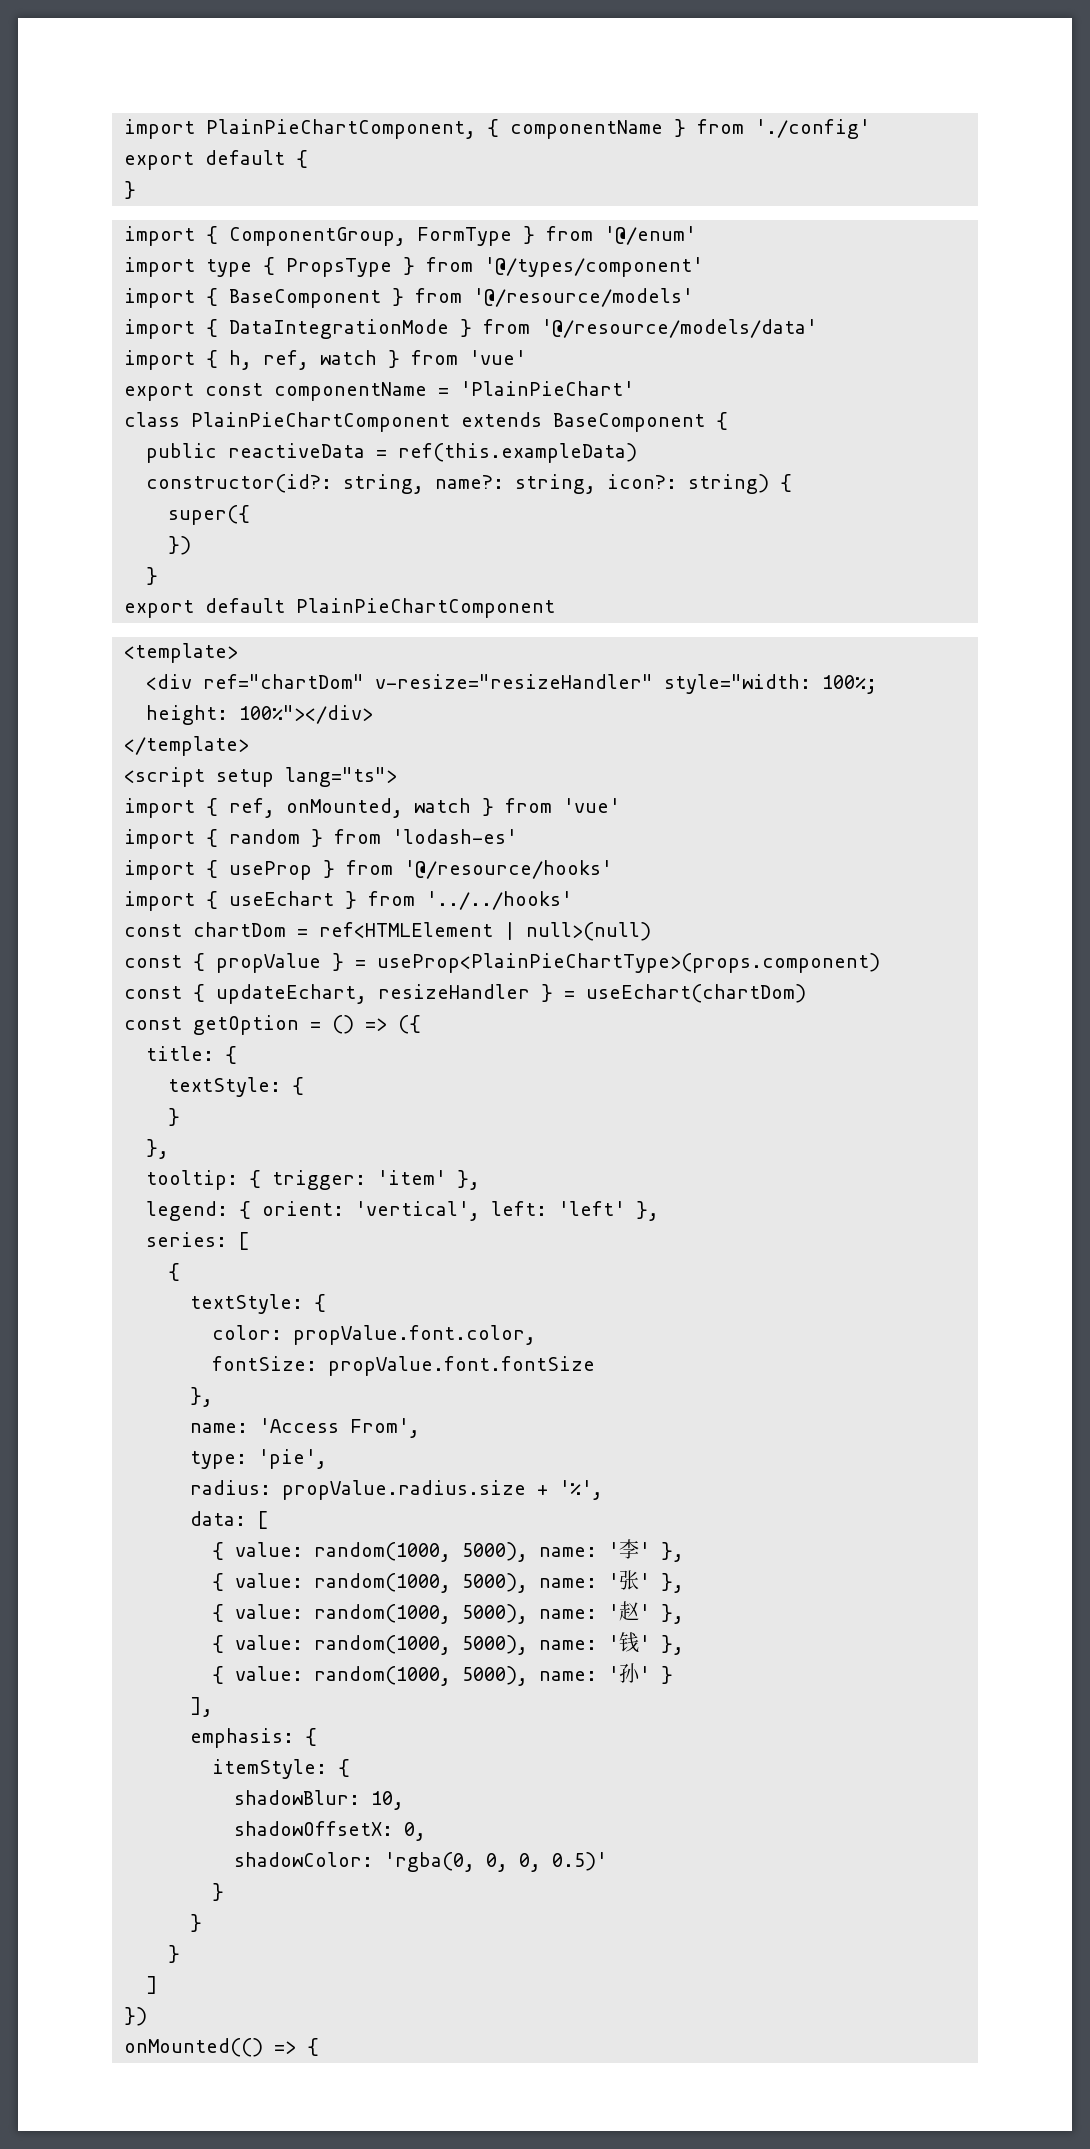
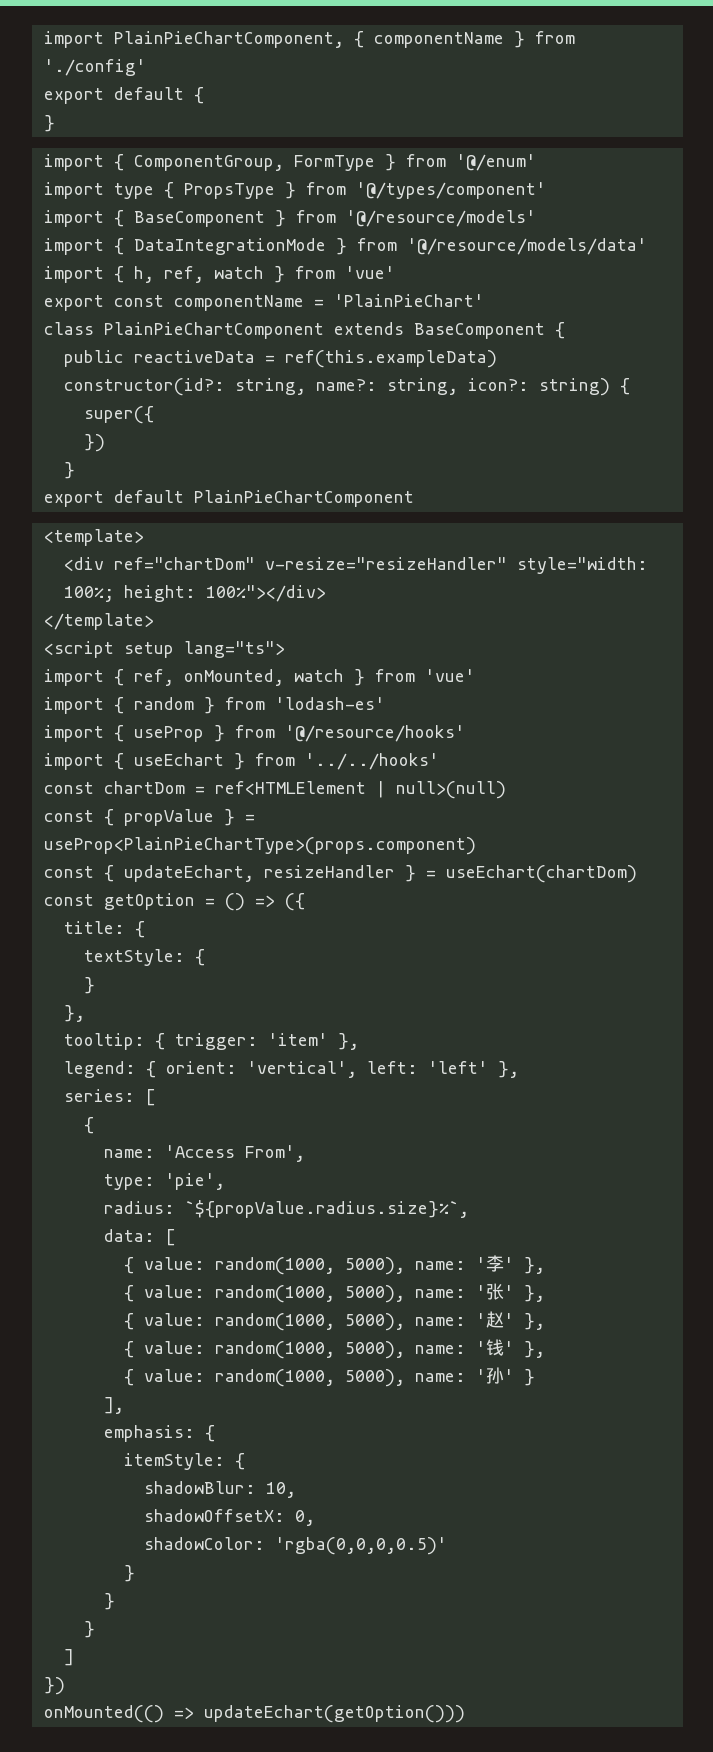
[190,1294,326,1314] [212,1325,536,1345] [212,1356,595,1376] [190,1387,213,1407] // textStyle: { // color: propValue.font.color, // fontSize: propValue.font.fontSize // }, -> (94, 1125) none
[282,1480,603,1500] propValue.radius.size + '%', -> [185,1200,469,1218] `${propValue.radius.size}%`,
[384,1852,607,1872] 'rgba(0, 0, 0, 0.5)' -> [275,1537,447,1555] 'rgba(0,0,0,0.5)'
[307,2038,319,2056] { -> [204,1705,465,1723] updateEchart(getOption()))

